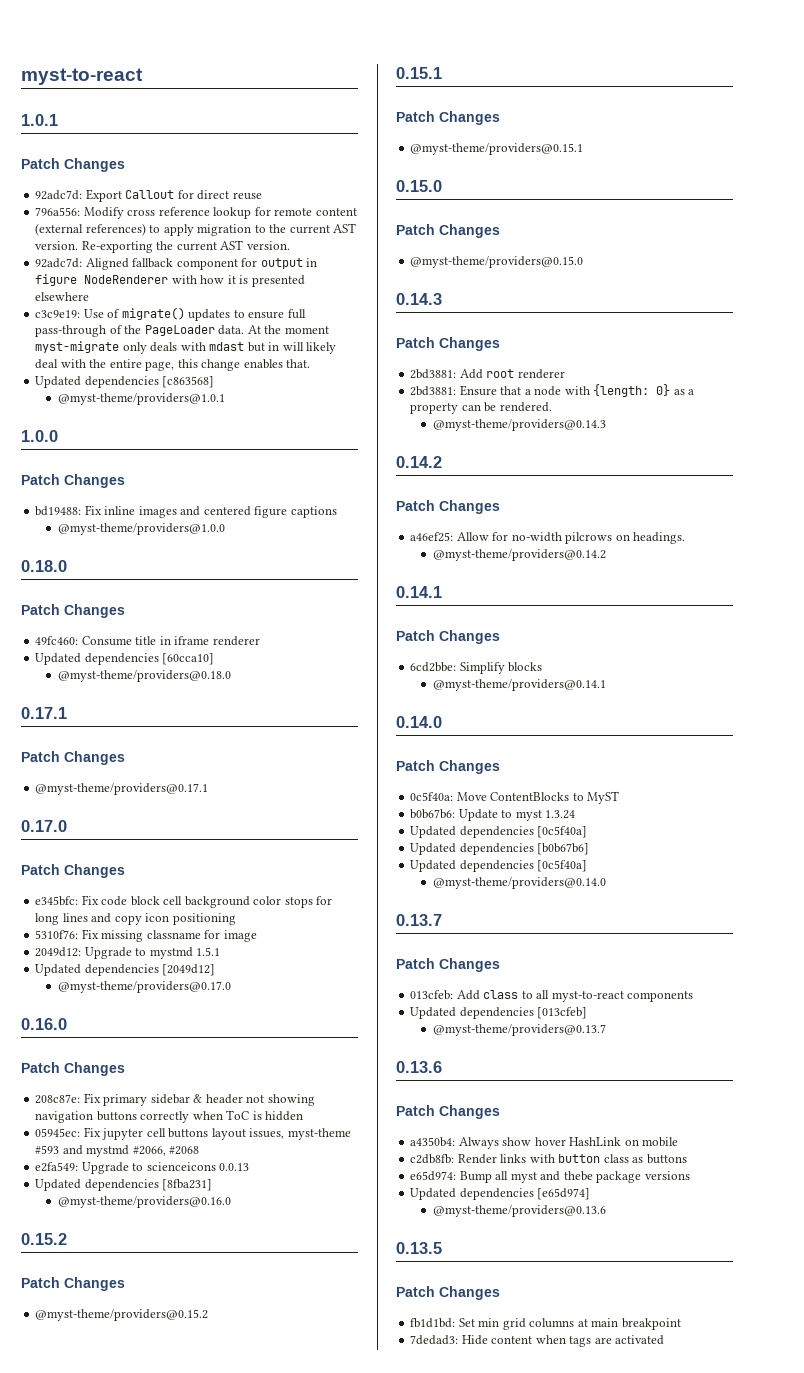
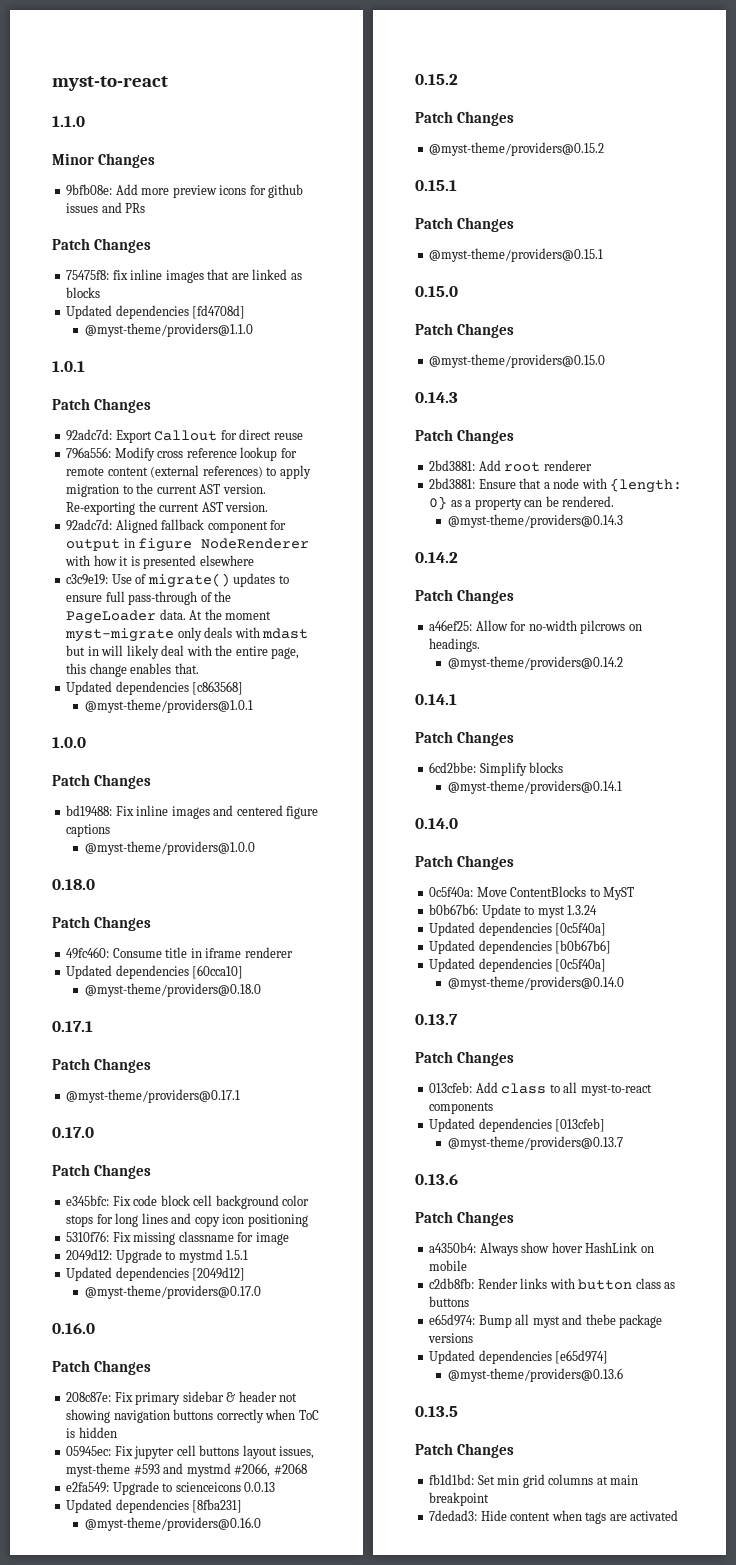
[21,68,143,85] myst-to-react -> [52,76,168,91] [52,116,85,127] [52,153,155,168] [66,184,304,198] [66,202,146,213] [52,238,151,253] [66,269,302,283] [66,287,101,298] [66,305,246,319] [84,323,253,337] myst-to-react // 1.1.0 // Minor Changes // 9bfb08e: Add more preview icons for github issues and PRs // Patch Changes // 75475f8: fix inline images that are linked as blocks // Updated dependencies [fd4708d] // @myst-theme/providers@1.1.0

